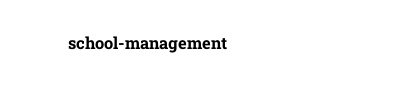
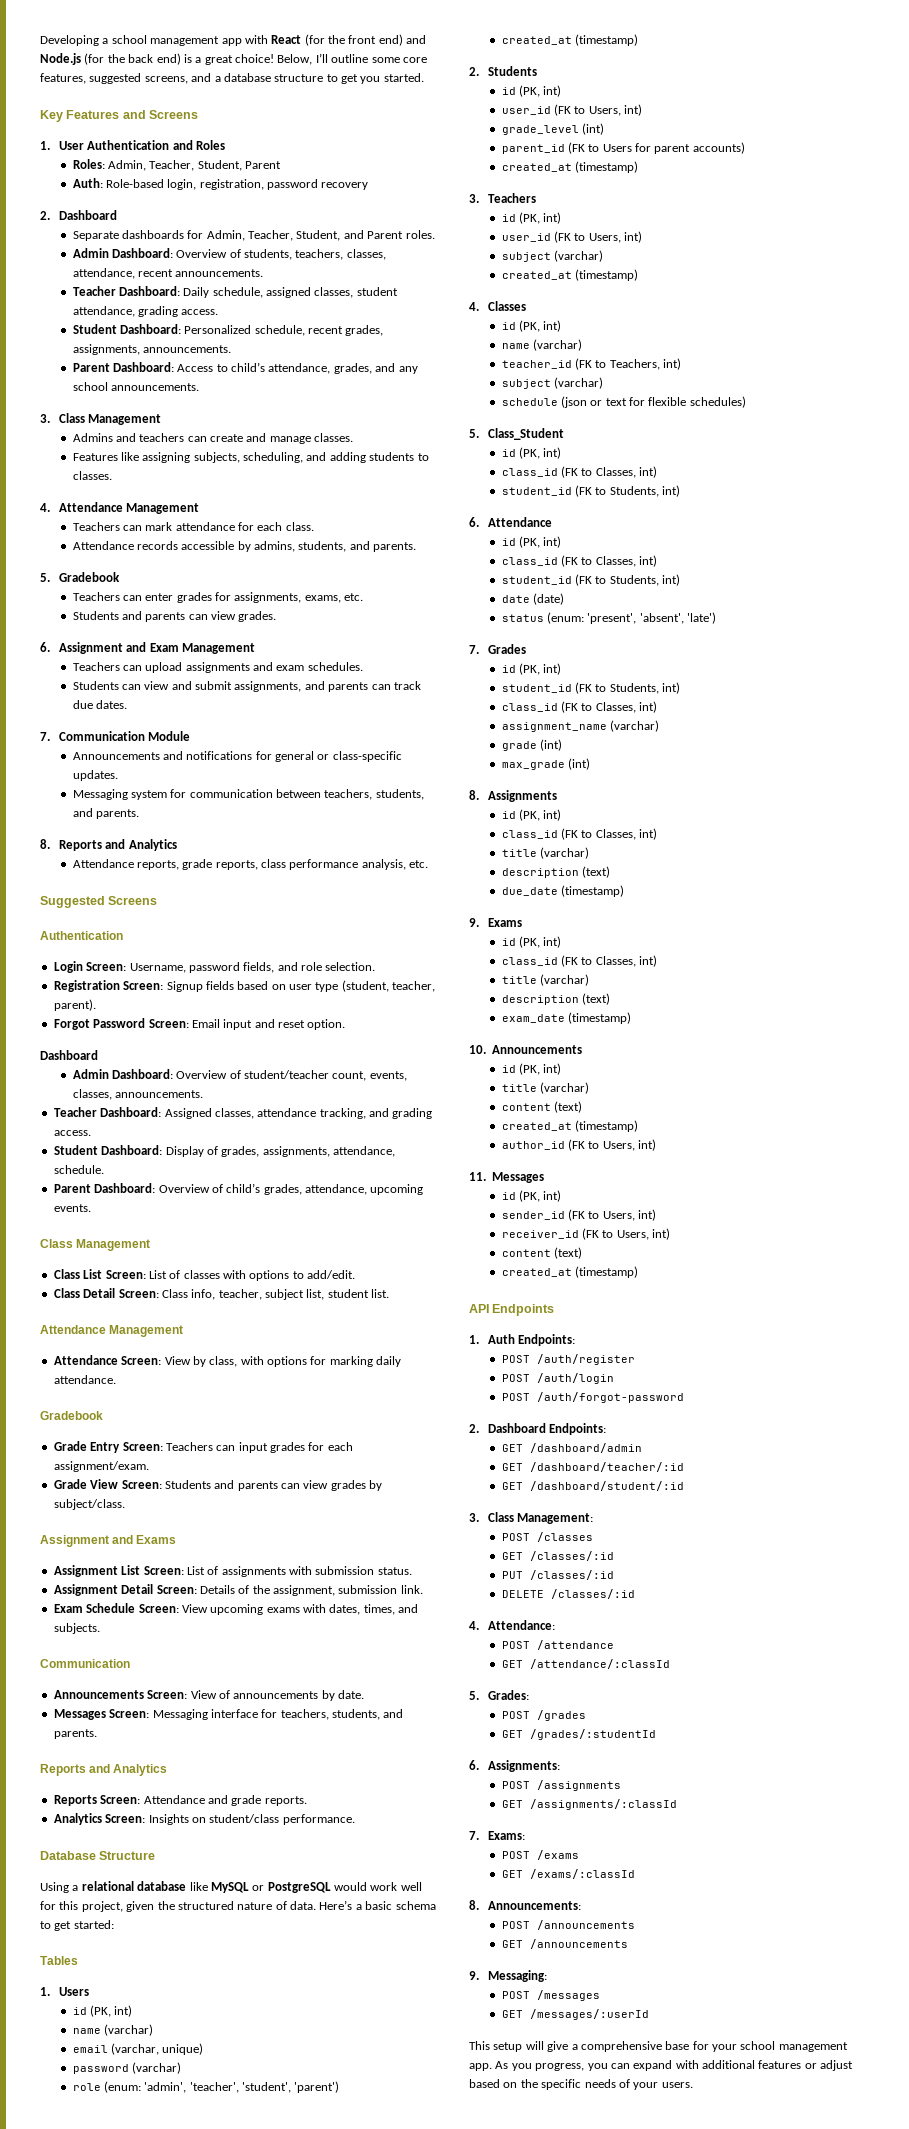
[68,36,227,53] school-management -> [40,34,427,46] [40,53,427,65] [40,73,424,84] [40,110,199,122] [40,140,225,150] [72,159,282,171] [72,178,369,190] [40,210,117,220] [72,230,435,241] [72,248,386,260] [72,268,264,279] [72,286,398,298] [72,306,219,317] [72,324,384,336] [72,344,231,355] [72,362,418,374] [72,382,199,391] [40,413,162,425] [72,433,354,444] [72,452,429,463] [72,471,112,480] [40,502,200,514] [72,522,314,531] [72,541,417,552] [40,572,120,582] [72,592,364,603] [72,611,277,622] [40,642,255,654] [72,662,363,673] [72,681,421,692] [72,700,127,709] [40,731,191,741] [72,751,402,762] [72,770,118,781] [72,789,424,800] [72,808,139,819] [40,839,177,851] [72,859,429,870] [40,896,158,908] [40,931,123,940] [53,961,376,973] [53,980,436,992] [53,999,96,1011] [53,1018,346,1030] [40,1050,98,1060] [72,1069,407,1081] [72,1089,203,1100] [53,1107,433,1119] [53,1130,91,1136] [53,1145,395,1157] [53,1165,104,1174] [53,1183,424,1195] [53,1204,91,1212] [40,1239,151,1251] [53,1269,356,1281] [53,1288,390,1300] [40,1325,184,1337] [53,1355,402,1367] [53,1375,116,1384] [40,1411,103,1420] [53,1441,353,1453] [53,1461,149,1472] [53,1479,383,1491] [53,1499,125,1510] [40,1535,177,1547] [53,1565,412,1577] [53,1584,423,1596] [53,1603,419,1615] [53,1623,100,1634] [40,1659,130,1668] [53,1690,364,1701] [53,1709,404,1720] [53,1729,97,1739] [40,1764,168,1776] [53,1795,307,1806] [53,1813,355,1825] [40,1851,156,1860] [40,1881,422,1893] [40,1900,436,1912] [40,1920,114,1931] [40,1956,78,1965] [40,1987,89,1996] [72,2005,133,2017] [72,2024,153,2036] [72,2043,204,2055] [72,2062,181,2074] [72,2081,340,2093] [501,34,638,46] [469,66,537,76] [501,85,562,97] [501,104,643,116] [501,123,604,135] [501,142,745,154] [501,161,638,173] [469,193,536,203] [501,212,562,224] [501,231,643,243] [501,250,603,262] [501,269,638,281] [469,301,526,311] [501,320,562,332] [501,339,582,351] [501,358,682,370] [501,377,603,389] [501,396,746,408] [469,428,564,440] [501,447,562,459] [501,466,658,478] [501,485,681,497] [469,517,552,527] [501,536,562,548] [501,555,658,567] [501,574,681,586] [501,593,564,605] [501,612,717,624] [469,644,526,654] [501,663,562,675] [501,682,681,694] [501,701,658,713] [501,720,659,732] [501,739,562,751] [501,758,590,770] [469,790,557,802] [501,809,562,821] [501,828,658,840] [501,847,589,859] [501,866,610,878] [501,885,624,897] [469,918,522,927] [501,936,562,948] [501,955,658,967] [501,974,589,986] [501,993,610,1005] [501,1012,631,1024] [469,1045,583,1054] [501,1063,562,1075] [501,1082,589,1094] [501,1101,582,1113] [501,1120,638,1132] [501,1139,657,1151] [469,1172,545,1183] [501,1190,562,1202] [501,1209,657,1221] [501,1228,671,1240] [501,1247,582,1259] [501,1266,638,1278] [469,1304,555,1316] [469,1334,576,1346] [501,1354,635,1365] [501,1373,614,1384] [501,1392,684,1403] [469,1423,607,1435] [501,1443,642,1453] [501,1462,684,1472] [501,1481,684,1491] [469,1512,594,1524] [501,1532,593,1542] [501,1551,614,1561] [501,1570,614,1580] [501,1589,635,1599] [469,1620,555,1630] [501,1640,614,1650] [501,1659,670,1669] [469,1690,529,1700] [501,1710,586,1721] [501,1729,656,1740] [469,1760,560,1772] [501,1780,621,1791] [501,1799,677,1810] [469,1831,525,1840] [501,1850,579,1860] [501,1869,635,1879] [469,1900,581,1910] [501,1920,635,1930] [501,1939,628,1949] [469,1970,547,1982] [501,1990,600,2001] [501,2009,649,2020] [469,2041,848,2052] [469,2060,854,2071] [469,2079,693,2090] Developing a school management app with React (for the front end) and Node.js (for the back end) is a great choice! Below, I’ll outline some core features, suggested screens, and a database structure to get you started. // Key Features and Screens // 1. User Authentication and Roles // Roles: Admin, Teacher, Student, Parent // Auth: Role-based login, registration, password recovery // 2. Dashboard // Separate dashboards for Admin, Teacher, Student, and Parent roles. // Admin Dashboard: Overview of students, teachers, classes, attendance, recent announcements. // Teacher Dashboard: Daily schedule, assigned classes, student attendance, grading access. // Student Dashboard: Personalized schedule, recent grades, assignments, announcements. // Parent Dashboard: Access to child’s attendance, grades, and any school announcements. // 3. Class Management // Admins and teachers can create and manage classes. // Features like assigning subjects, scheduling, and adding students to classes. // 4. Attendance Management // Teachers can mark attendance for each class. // Attendance records accessible by admins, students, and parents. // 5. Gradebook // Teachers can enter grades for assignments, exams, etc. // Students and parents can view grades. // 6. Assignment and Exam Management // Teachers can upload assignments and exam schedules. // Students can view and submit assignments, and parents can track due dates. // 7. Communication Module // Announcements and notifications for general or class-specific updates. // Messaging system for communication between teachers, students, and parents. // 8. Reports and Analytics // Attendance reports, grade reports, class performance analysis, etc. // Suggested Screens // Authentication // Login Screen: Username, password fields, and role selection. // Registration Screen: Signup fields based on user type (student, teacher, parent). // Forgot Password Screen: Email input and reset option. // Dashboard // Admin Dashboard: Overview of student/teacher count, events, classes, announcements. // Teacher Dashboard: Assigned classes, attendance tracking, and grading access. // Student Dashboard: Display of grades, assignments, attendance, schedule. // Parent Dashboard: Overview of child’s grades, attendance, upcoming events. // Class Management // Class List Screen: List of classes with options to add/edit. // Class Detail Screen: Class info, teacher, subject list, student list. // Attendance Management // Attendance Screen: View by class, with options for marking daily attendance. // Gradebook // Grade Entry Screen: Teachers can input grades for each assignment/exam. // Grade View Screen: Students and parents can view grades by subject/class. // Assignment and Exams // Assignment List Screen: List of assignments with submission status. // Assignment Detail Screen: Details of the assignment, submission link. // Exam Schedule Screen: View upcoming exams with dates, times, and subjects. // Communication // Announcements Screen: View of announcements by date. // Messages Screen: Messaging interface for teachers, students, and parents. // Reports and Analytics // Reports Screen: Attendance and grade reports. // Analytics Screen: Insights on student/class performance. // Database Structure // Using a relational database like MySQL or PostgreSQL would work well for this project, given the structured nature of data. Here’s a basic schema to get started: // Tables // 1. Users // id (PK, int) // name (varchar) // email (varchar, unique) // password (varchar) // role (enum: 'admin', 'teacher', 'student', 'parent') // created_at (timestamp) // 2. Students // id (PK, int) // user_id (FK to Users, int) // grade_level (int) // parent_id (FK to Users for parent accounts) // created_at (timestamp) // 3. Teachers // id (PK, int) // user_id (FK to Users, int) // subject (varchar) // created_at (timestamp) // 4. Classes // id (PK, int) // name (varchar) // teacher_id (FK to Teachers, int) // subject (varchar) // schedule (json or text for flexible schedules) // 5. Class_Student // id (PK, int) // class_id (FK to Classes, int) // student_id (FK to Students, int) // 6. Attendance // id (PK, int) // class_id (FK to Classes, int) // student_id (FK to Students, int) // date (date) // status (enum: 'present', 'absent', 'late') // 7. Grades // id (PK, int) // student_id (FK to Students, int) // class_id (FK to Classes, int) // assignment_name (varchar) // grade (int) // max_grade (int) // 8. Assignments // id (PK, int) // class_id (FK to Classes, int) // title (varchar) // description (text) // due_date (timestamp) // 9. Exams // id (PK, int) // class_id (FK to Classes, int) // title (varchar) // description (text) // exam_date (timestamp) // 10. Announcements // id (PK, int) // title (varchar) // content (text) // created_at (timestamp) // author_id (FK to Users, int) // 11. Messages // id (PK, int) // sender_id (FK to Users, int) // receiver_id (FK to Users, int) // content (text) // created_at (timestamp) // API Endpoints // 1. Auth Endpoints: // POST /auth/register // POST /auth/login // POST /auth/forgot-password // 2. Dashboard Endpoints: // GET /dashboard/admin // GET /dashboard/teacher/:id // GET /dashboard/student/:id // 3. Class Management: // POST /classes // GET /classes/:id // PUT /classes/:id // DELETE /classes/:id // 4. Attendance: // POST /attendance // GET /attendance/:classId // 5. Grades: // POST /grades // GET /grades/:studentId // 6. Assignments: // POST /assignments // GET /assignments/:classId // 7. Exams: // POST /exams // GET /exams/:classId // 8. Announcements: // POST /announcements // GET /announcements // 9. Messaging: // POST /messages // GET /messages/:userId // This setup will give a comprehensive base for your school management app. As you progress, you can expand with additional features or adjust based on the specific needs of your users.

